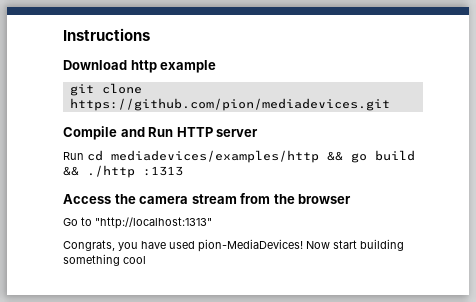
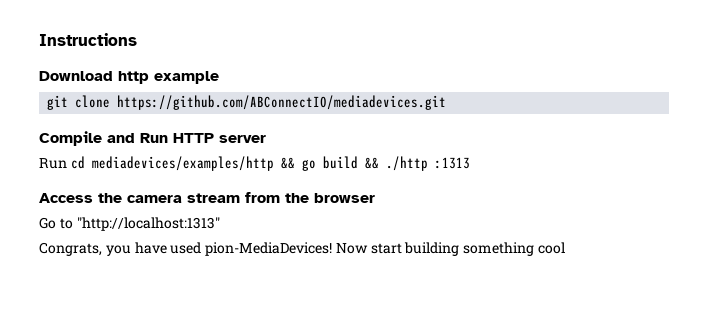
[69,98,390,111] https://github.com/pion/mediadevices.git -> [117,95,447,110] https://github.com/ABConnectIO/mediadevices.git

